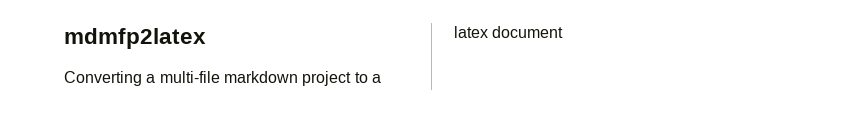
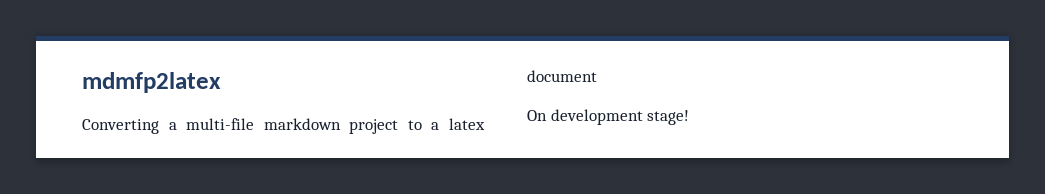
(564, 32) none -> [527,109,690,125] // On development stage!

